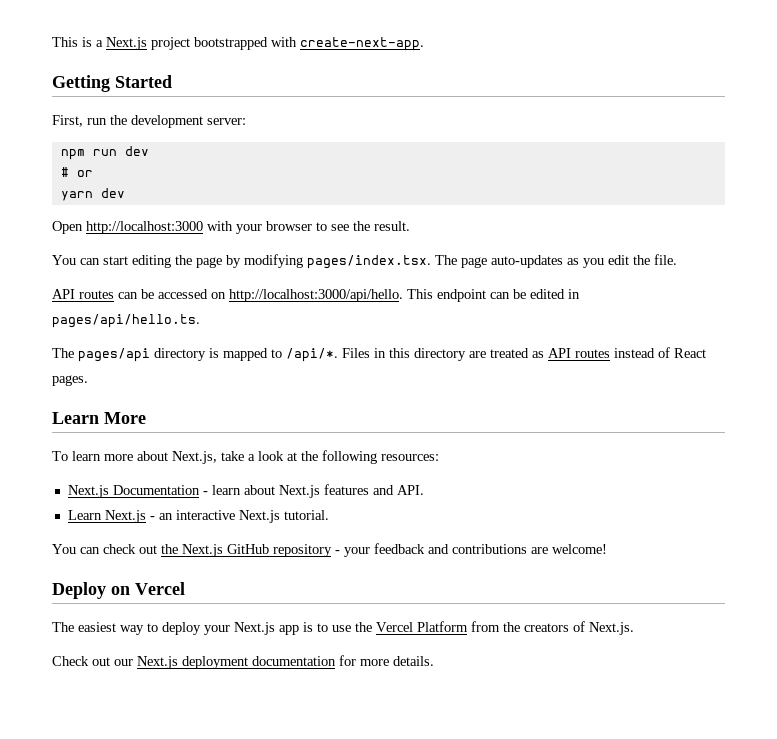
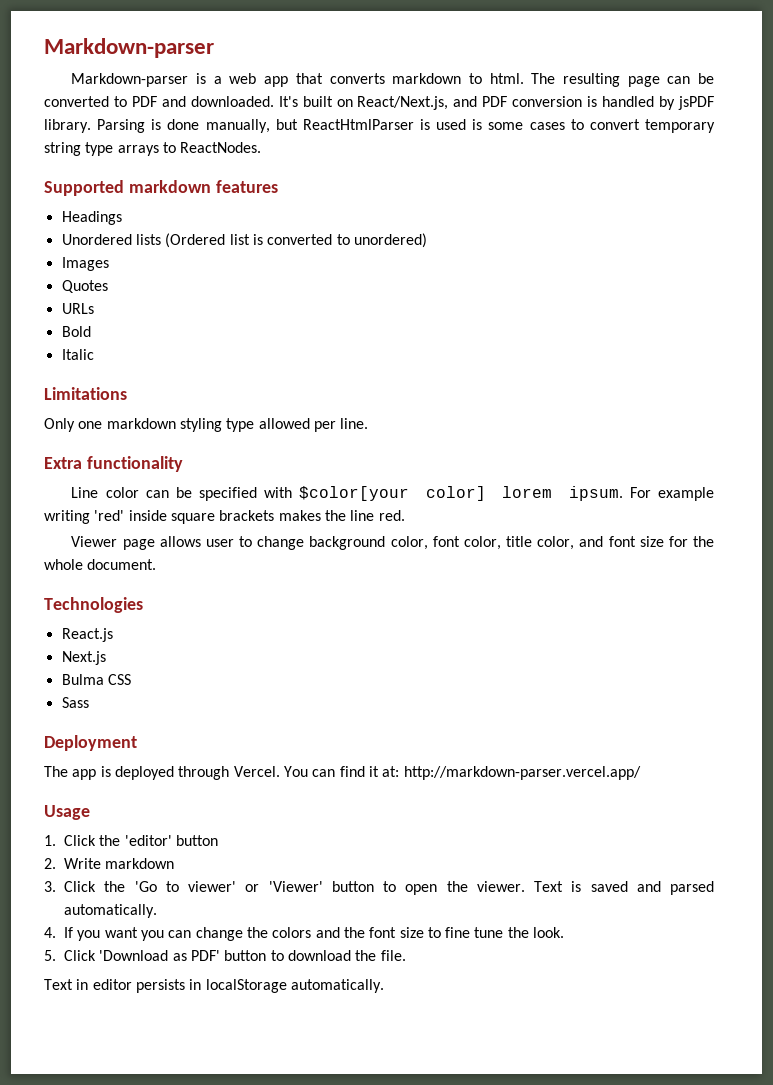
[52,37,424,51] [52,75,172,92] [52,115,246,128] [60,146,149,160] [60,167,93,177] [60,188,125,201] [52,221,410,234] [52,254,677,269] [52,289,580,302] [52,314,200,328] [52,347,706,362] [52,375,88,386] [52,412,146,424] [52,450,439,464] [67,484,424,498] [67,510,329,523] [52,543,607,557] [52,582,185,599] [52,621,634,635] [52,655,434,669] This is a Next.js project bootstrapped with create-next-app. // Getting Started // First, run the development server: // npm run dev // # or // yarn dev // Open http://localhost:3000 with your browser to see the result. // You can start editing the page by modifying pages/index.tsx. The page auto-updates as you edit the file. // API routes can be accessed on http://localhost:3000/api/hello. This endpoint can be edited in pages/api/hello.ts. // The pages/api directory is mapped to /api/*. Files in this directory are treated as API routes instead of React pages. // Learn More // To learn more about Next.js, take a look at the following resources: // Next.js Documentation - learn about Next.js features and API. // Learn Next.js - an interactive Next.js tutorial. // You can check out the Next.js GitHub repository - your feedback and contributions are welcome! // Deploy on Vercel // The easiest way to deploy your Next.js app is to use the Vercel Platform from the creators of Next.js. // Check out our Next.js deployment documentation for more details. -> [44,38,214,58] [71,73,715,87] [44,96,715,110] [44,119,715,133] [44,142,262,156] [44,180,278,196] [61,211,122,225] [61,233,427,248] [61,257,109,271] [61,280,108,293] [61,303,94,314] [61,326,91,337] [61,349,94,360] [44,387,127,400] [44,418,369,432] [44,456,183,472] [71,486,714,501] [44,510,405,524] [71,536,715,550] [44,559,157,570] [44,597,143,613] [61,628,113,642] [61,651,106,665] [61,674,131,685] [61,697,89,708] [44,735,137,751] [44,766,641,780] [44,805,90,820] [44,835,218,846] [44,858,175,869] [44,881,714,895] [64,904,157,918] [44,927,565,941] [44,950,406,961] [44,979,384,993] Markdown-parser // Markdown-parser is a web app that converts markdown to html. The resulting page can be converted to PDF and downloaded. It's built on React/Next.js, and PDF conversion is handled by jsPDF library. Parsing is done manually, but ReactHtmlParser is used is some cases to convert temporary string type arrays to ReactNodes. // Supported markdown features // Headings // Unordered lists (Ordered list is converted to unordered) // Images // Quotes // URLs // Bold // Italic // Limitations // Only one markdown styling type allowed per line. // Extra functionality // Line color can be specified with $color[your color] lorem ipsum. For example writing 'red' inside square brackets makes the line red. // Viewer page allows user to change background color, font color, title color, and font size for the whole document. // Technologies // React.js // Next.js // Bulma CSS // Sass // Deployment // The app is deployed through Vercel. You can find it at: http://markdown-parser.vercel.app/ // Usage // 1. Click the 'editor' button // 2. Write markdown // 3. Click the 'Go to viewer' or 'Viewer' button to open the viewer. Text is saved and parsed automatically. // 4. If you want you can change the colors and the font size to fine tune the look. // 5. Click 'Download as PDF' button to download the file. // Text in editor persists in localStorage automatically.

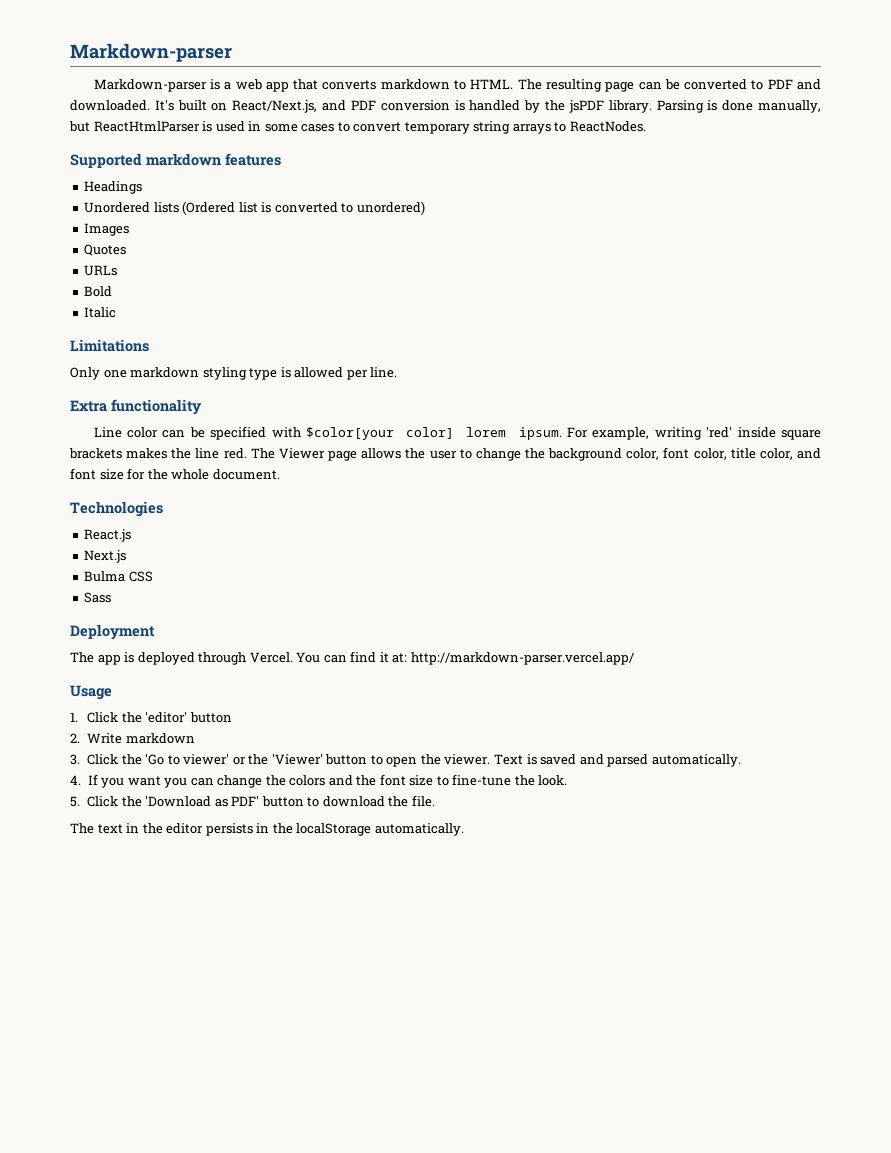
[489,73,524,84] html. -> [470,79,514,89] HTML.
(676, 103) none -> [545,100,566,111] the
[472,119,483,130] is -> [248,121,262,131] in
[85,142,114,156] type -> (511, 127) none
(255, 425) none -> [280,367,291,378] is
[658,487,714,501] example -> [592,427,650,440] example,
(405, 515) // -> [250,448,275,459] The
(201, 541) none -> [405,448,426,459] the
(305, 543) none -> [524,448,545,459] the
(260, 888) none -> [248,754,269,765] the
[445,927,504,938] fine tune -> [452,774,512,786] fine-tune
(96, 955) none -> [121,796,142,807] the
[44,979,89,990] Text in -> [70,823,163,834] The text in the
(202, 984) none -> [272,823,293,834] the

